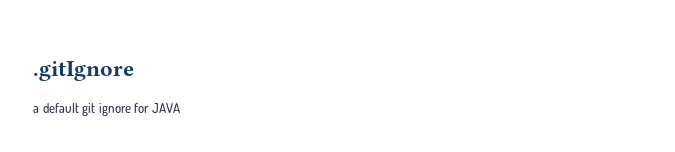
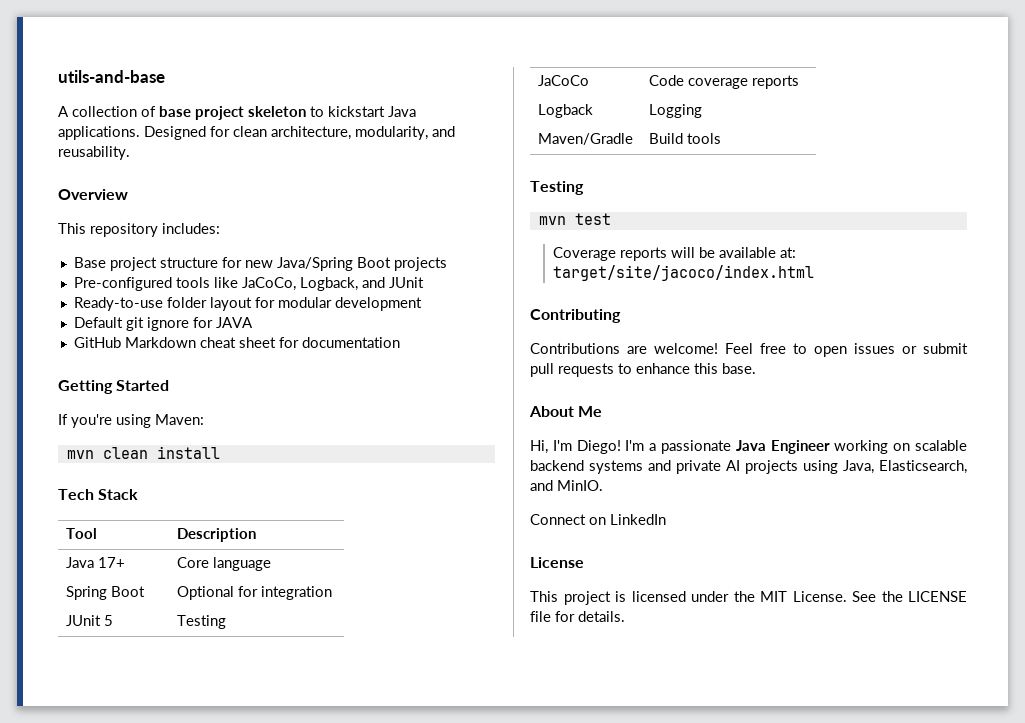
[33,61,134,81] [33,103,180,116] .gitIgnore // a default git ignore for JAVA -> [58,70,165,83] [58,106,416,120] [58,126,455,140] [58,146,130,160] [58,189,128,200] [58,223,220,237] [73,257,447,271] [73,277,424,291] [73,297,422,311] [73,317,253,331] [73,337,400,348] [58,380,170,394] [58,414,204,428] [66,446,220,459] [58,489,139,500] [65,528,97,539] [176,528,256,542] [65,557,125,568] [176,557,271,571] [65,586,145,600] [176,586,332,600] [65,615,113,626] [176,615,226,629] [537,75,589,86] [648,75,799,89] [537,104,593,118] [648,104,702,118] [537,133,633,145] [648,133,721,144] [530,181,584,195] [538,213,611,225] [552,247,796,261] [552,265,814,281] [530,309,621,323] [530,343,968,357] [530,363,756,377] [529,406,603,417] [530,440,967,454] [530,460,967,474] [530,480,603,491] [530,514,666,525] [530,557,584,568] [530,591,967,605] [530,611,625,622] utils-and-base // A collection of base project skeleton to kickstart Java applications. Designed for clean architecture, modularity, and reusability. // Overview // This repository includes: // Base project structure for new Java/Spring Boot projects // Pre-configured tools like JaCoCo, Logback, and JUnit // Ready-to-use folder layout for modular development // Default git ignore for JAVA // GitHub Markdown cheat sheet for documentation // Getting Started // If you're using Maven: // mvn clean install // Tech Stack // Tool | Description // Java 17+ | Core language // Spring Boot | Optional for integration // JUnit 5 | Testing // JaCoCo | Code coverage reports // Logback | Logging // Maven/Gradle | Build tools // Testing // mvn test // Coverage reports will be available at: target/site/jacoco/index.html // Contributing // Contributions are welcome! Feel free to open issues or submit pull requests to enhance this base. // About Me // Hi, I'm Diego! I'm a passionate Java Engineer working on scalable backend systems and private AI projects using Java, Elasticsearch, and MinIO. // Connect on LinkedIn // License // This project is licensed under the MIT License. See the LICENSE file for details.

